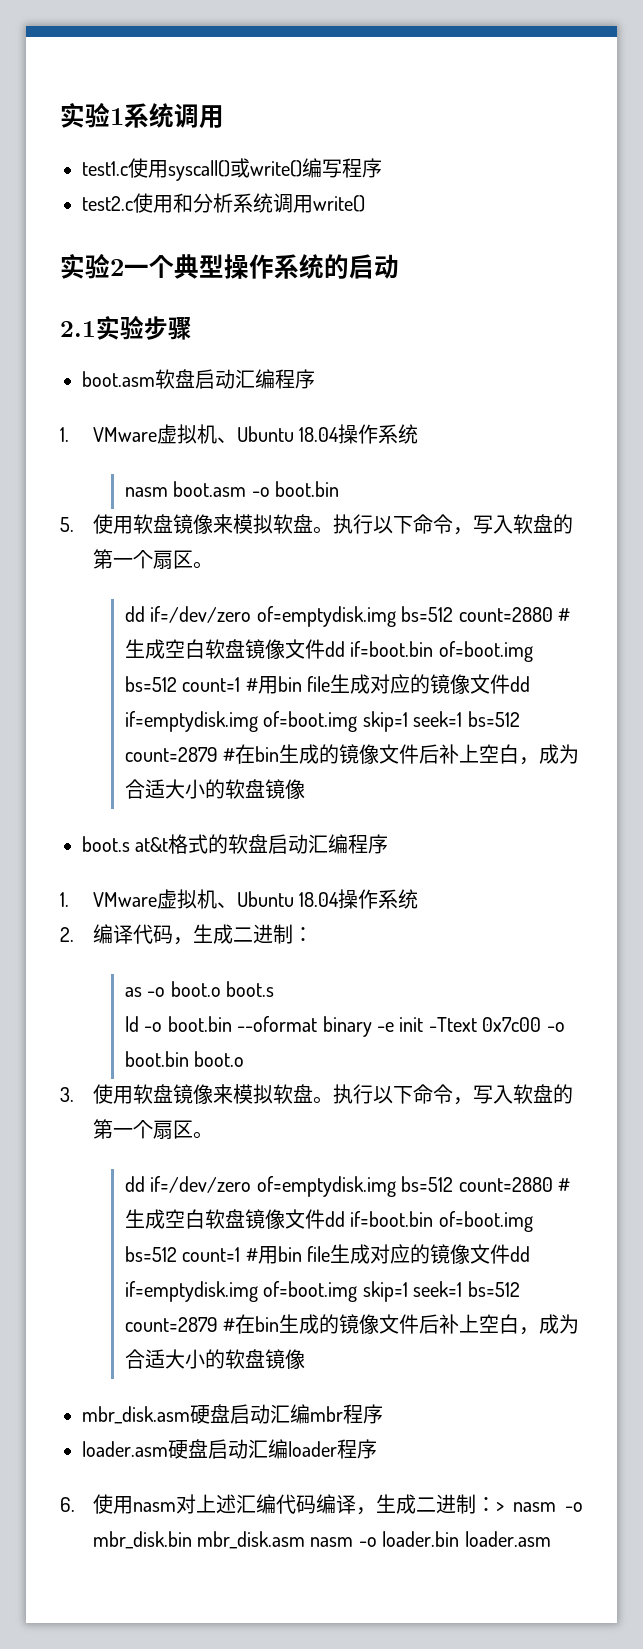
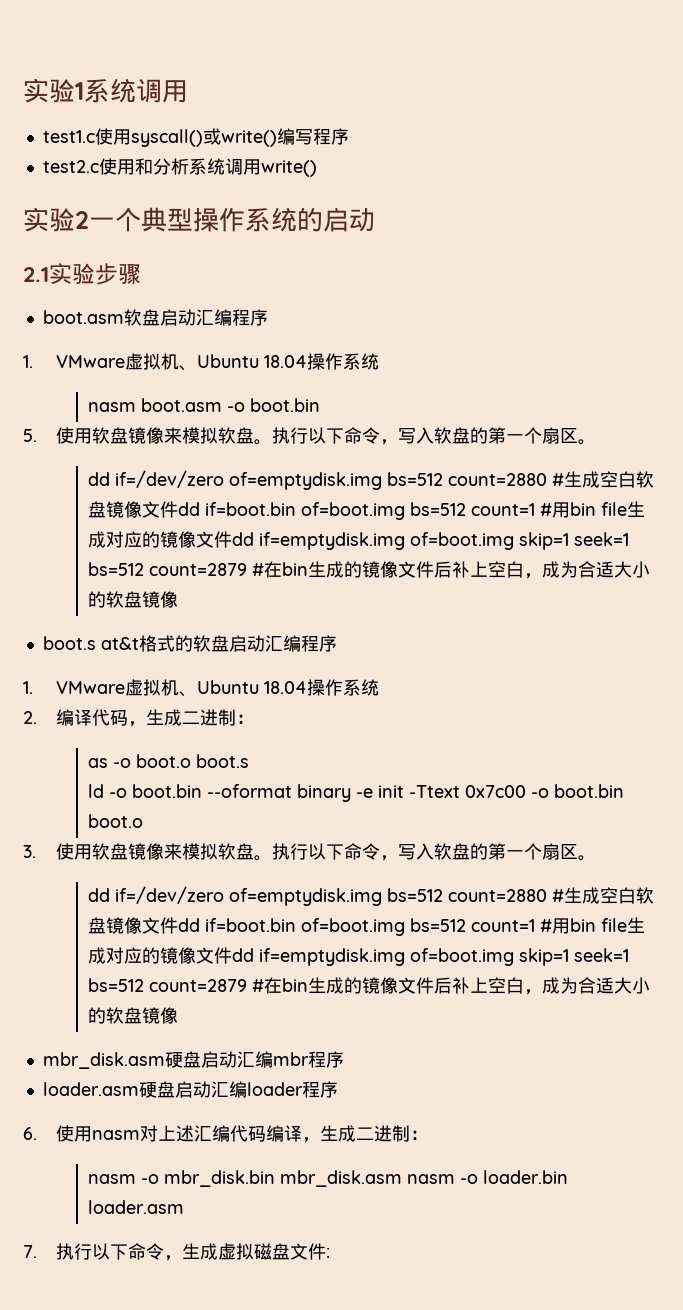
[495,1502,504,1512] > -> (428, 1135) //
(551, 1539) none -> [23,1243,330,1261] // 7.执行以下命令，生成虚拟磁盘文件:

